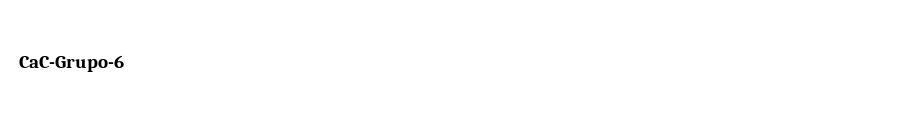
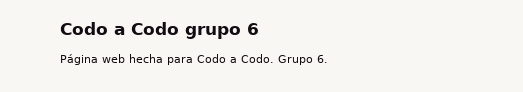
[19,55,124,72] CaC-Grupo-6 -> [60,22,259,39] [60,54,328,65] Codo a Codo grupo 6 // Página web hecha para Codo a Codo. Grupo 6.

